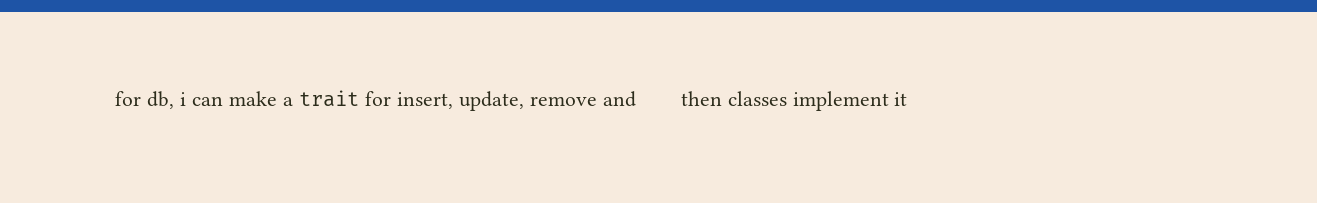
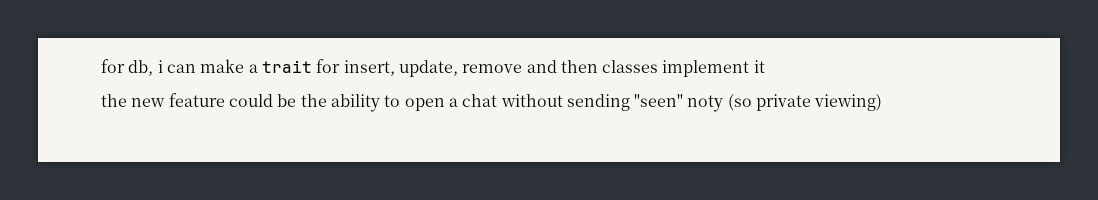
(908, 99) none -> [101,93,883,112] // the new feature could be the ability to open a chat without sending "seen" noty (so private viewing)

